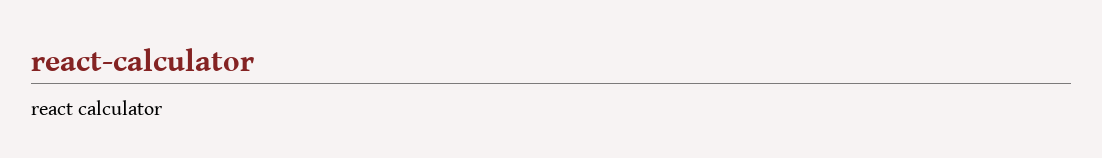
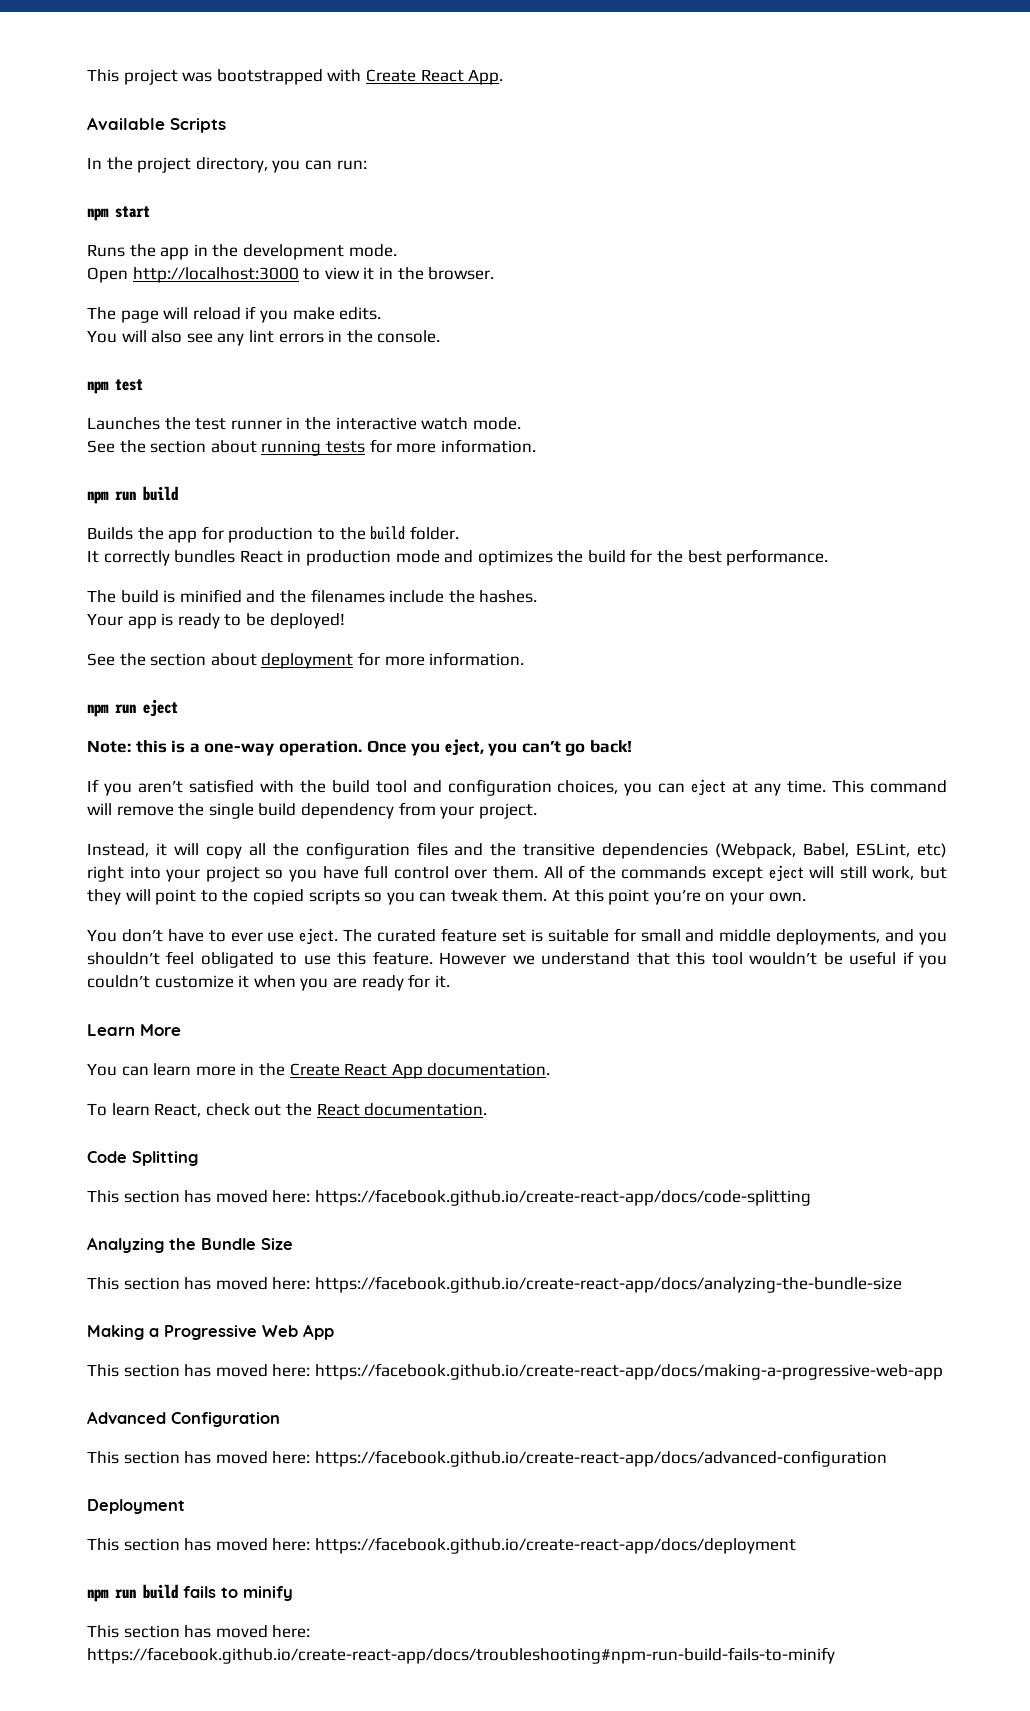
[31,48,254,71] [31,100,163,115] react-calculator // react calculator -> [87,69,504,85] [87,117,226,133] [87,157,367,173] [87,206,150,221] [87,244,397,260] [87,267,495,283] [87,306,382,323] [87,330,441,346] [87,379,143,394] [87,417,521,430] [87,439,536,456] [87,486,178,504] [87,526,459,543] [87,549,829,566] [87,589,538,603] [87,613,345,629] [87,652,525,669] [87,699,178,717] [87,739,633,756] [87,779,948,796] [87,802,537,819] [87,842,947,859] [87,865,948,882] [87,889,806,905] [87,928,948,945] [87,951,948,968] [87,974,450,991] [87,1024,181,1036] [87,1063,551,1079] [87,1103,488,1117] [87,1151,198,1166] [87,1189,811,1206] [87,1237,293,1253] [87,1276,902,1293] [87,1324,334,1340] [87,1363,943,1380] [87,1411,280,1427] [87,1450,887,1467] [87,1499,185,1514] [87,1537,796,1554] [87,1584,293,1602] [87,1625,311,1638] [87,1647,835,1664] This project was bootstrapped with Create React App. // Available Scripts // In the project directory, you can run: // npm start // Runs the app in the development mode. // Open http://localhost:3000 to view it in the browser. // The page will reload if you make edits. // You will also see any lint errors in the console. // npm test // Launches the test runner in the interactive watch mode. // See the section about running tests for more information. // npm run build // Builds the app for production to the build folder. // It correctly bundles React in production mode and optimizes the build for the best performance. // The build is minified and the filenames include the hashes. // Your app is ready to be deployed! // See the section about deployment for more information. // npm run eject // Note: this is a one-way operation. Once you eject, you can’t go back! // If you aren’t satisfied with the build tool and configuration choices, you can eject at any time. This command will remove the single build dependency from your project. // Instead, it will copy all the configuration files and the transitive dependencies (Webpack, Babel, ESLint, etc) right into your project so you have full control over them. All of the commands except eject will still work, but they will point to the copied scripts so you can tweak them. At this point you’re on your own. // You don’t have to ever use eject. The curated feature set is suitable for small and middle deployments, and you shouldn’t feel obligated to use this feature. However we understand that this tool wouldn’t be useful if you couldn’t customize it when you are ready for it. // Learn More // You can learn more in the Create React App documentation. // To learn React, check out the React documentation. // Code Splitting // This section has moved here: https://facebook.github.io/create-react-app/docs/code-splitting // Analyzing the Bundle Size // This section has moved here: https://facebook.github.io/create-react-app/docs/analyzing-the-bundle-size // Making a Progressive Web App // This section has moved here: https://facebook.github.io/create-react-app/docs/making-a-progressive-web-app // Advanced Configuration // This section has moved here: https://facebook.github.io/create-react-app/docs/advanced-configuration // Deployment // This section has moved here: https://facebook.github.io/create-react-app/docs/deployment // npm run build fails to minify // This section has moved here: https://facebook.github.io/create-react-app/docs/troubleshooting#npm-run-build-fails-to-minify

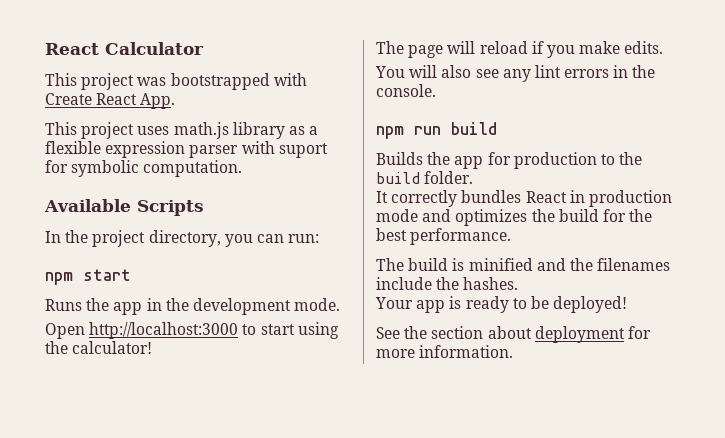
(87, 75) none -> [45,42,204,55] React Calculator //
(504, 77) none -> [45,122,319,139] [45,141,328,158] [45,160,243,177] // This project uses math.js library as a flexible expression parser with suport for symbolic computation.
[324,267,495,280] view it in the browser. -> [260,322,339,339] [45,341,153,354] start using the calculator!
[87,379,143,394] [87,417,521,430] [87,439,536,456] // npm test // Launches the test runner in the interactive watch mode. // See the section about running tests for more information. -> (436, 90) none
[87,699,178,717] [87,739,633,756] [87,779,948,796] [87,802,537,819] [87,842,947,859] [87,865,948,882] [87,889,806,905] [87,928,948,945] [87,951,948,968] [87,974,450,991] [87,1024,181,1036] [87,1063,551,1079] [87,1103,488,1117] [87,1151,198,1166] [87,1189,811,1206] [87,1237,293,1253] [87,1276,902,1293] [87,1324,334,1340] [87,1363,943,1380] [87,1411,280,1427] [87,1450,887,1467] [87,1499,185,1514] [87,1537,796,1554] [87,1584,293,1602] [87,1625,311,1638] [87,1647,835,1664] // npm run eject // Note: this is a one-way operation. Once you eject, you can’t go back! // If you aren’t satisfied with the build tool and configuration choices, you can eject at any time. This command will remove the single build dependency from your project. // Instead, it will copy all the configuration files and the transitive dependencies (Webpack, Babel, ESLint, etc) right into your project so you have full control over them. All of the commands except eject will still work, but they will point to the copied scripts so you can tweak them. At this point you’re on your own. // You don’t have to ever use eject. The curated feature set is suitable for small and middle deployments, and you shouldn’t feel obligated to use this feature. However we understand that this tool wouldn’t be useful if you couldn’t customize it when you are ready for it. // Learn More // You can learn more in the Create React App documentation. // To learn React, check out the React documentation. // Code Splitting // This section has moved here: https://facebook.github.io/create-react-app/docs/code-splitting // Analyzing the Bundle Size // This section has moved here: https://facebook.github.io/create-react-app/docs/analyzing-the-bundle-size // Making a Progressive Web App // This section has moved here: https://facebook.github.io/create-react-app/docs/making-a-progressive-web-app // Advanced Configuration // This section has moved here: https://facebook.github.io/create-react-app/docs/advanced-configuration // Deployment // This section has moved here: https://facebook.github.io/create-react-app/docs/deployment // npm run build fails to minify // This section has moved here: https://facebook.github.io/create-react-app/docs/troubleshooting#npm-run-build-fails-to-minify -> (514, 351) none

